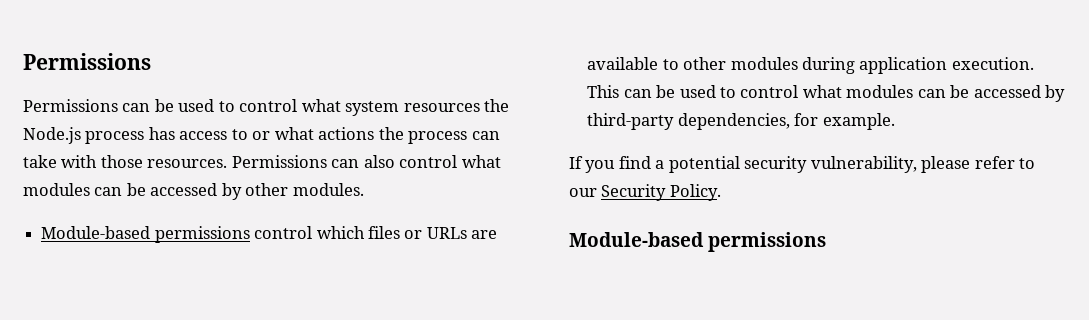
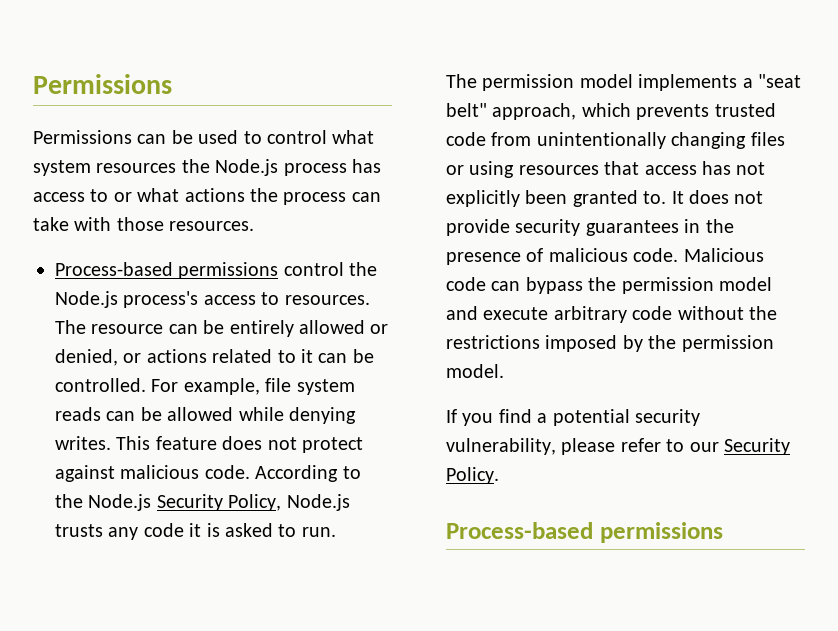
[231,155,501,168] [23,183,364,200] [41,226,498,243] [587,57,1034,74] [587,85,1066,102] [587,113,895,130] Permissions can also control what modules can be accessed by other modules. // Module-based permissions control which files or URLs are available to other modules during application execution. This can be used to control what modules can be accessed by third-party dependencies, for example. -> [55,262,378,279] [55,291,370,308] [55,320,389,337] [55,349,374,366] [55,378,355,395] [55,407,356,424] [55,436,363,453] [55,465,361,482] [55,494,350,511] [55,523,336,540] [446,74,801,91] [446,103,776,120] [446,132,785,149] [446,161,766,178] [446,190,764,207] [446,219,734,236] [446,248,764,265] [446,277,772,294] [446,306,777,323] [446,335,774,352] [446,364,504,378] // Process-based permissions control the Node.js process's access to resources. The resource can be entirely allowed or denied, or actions related to it can be controlled. For example, file system reads can be allowed while denying writes. This feature does not protect against malicious code. According to the Node.js Security Policy, Node.js trusts any code it is asked to run. // The permission model implements a "seat belt" approach, which prevents trusted code from unintentionally changing files or using resources that access has not explicitly been granted to. It does not provide security guarantees in the presence of malicious code. Malicious code can bypass the permission model and execute arbitrary code without the restrictions imposed by the permission model.
[569,232,704,247] Module-based -> [446,522,593,539] Process-based

